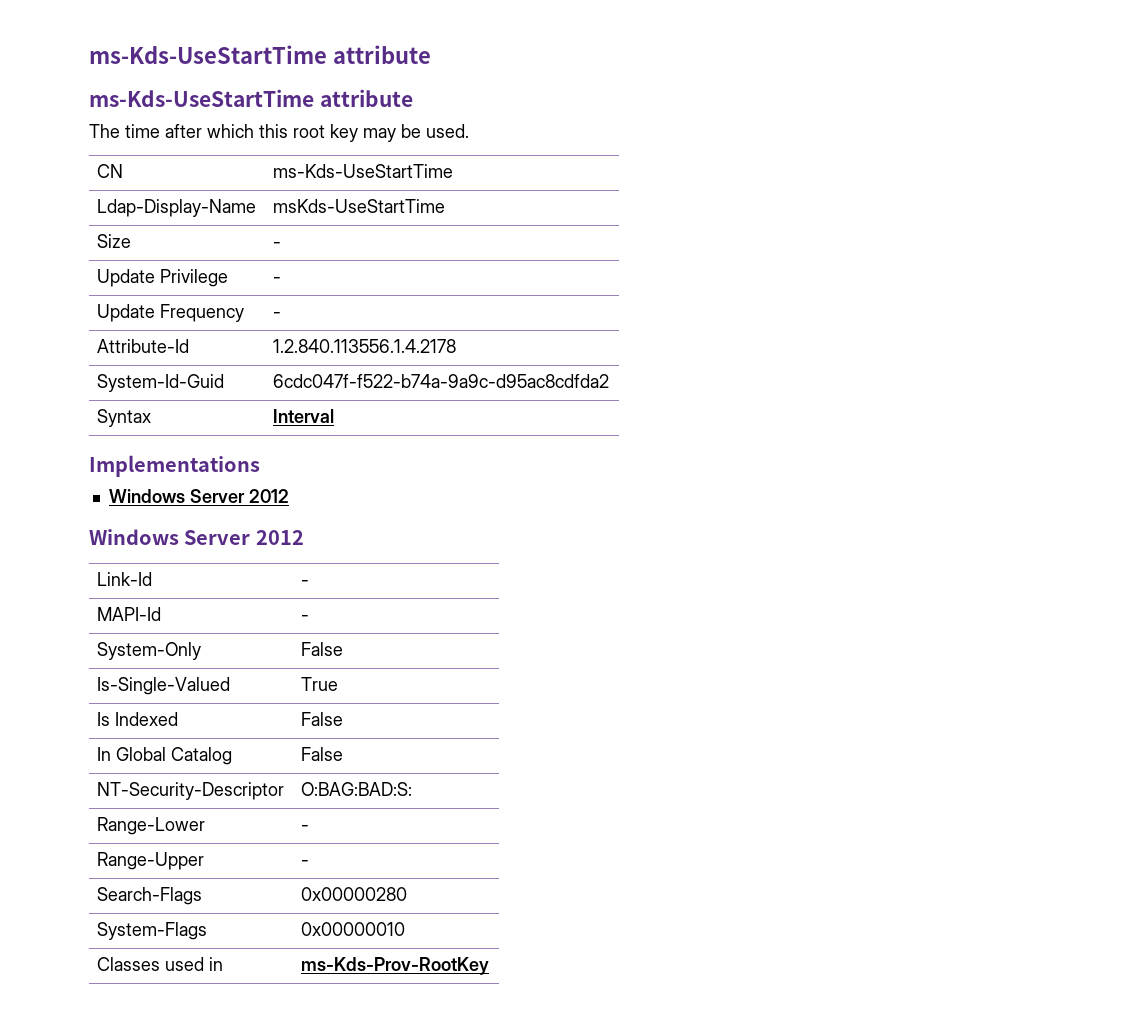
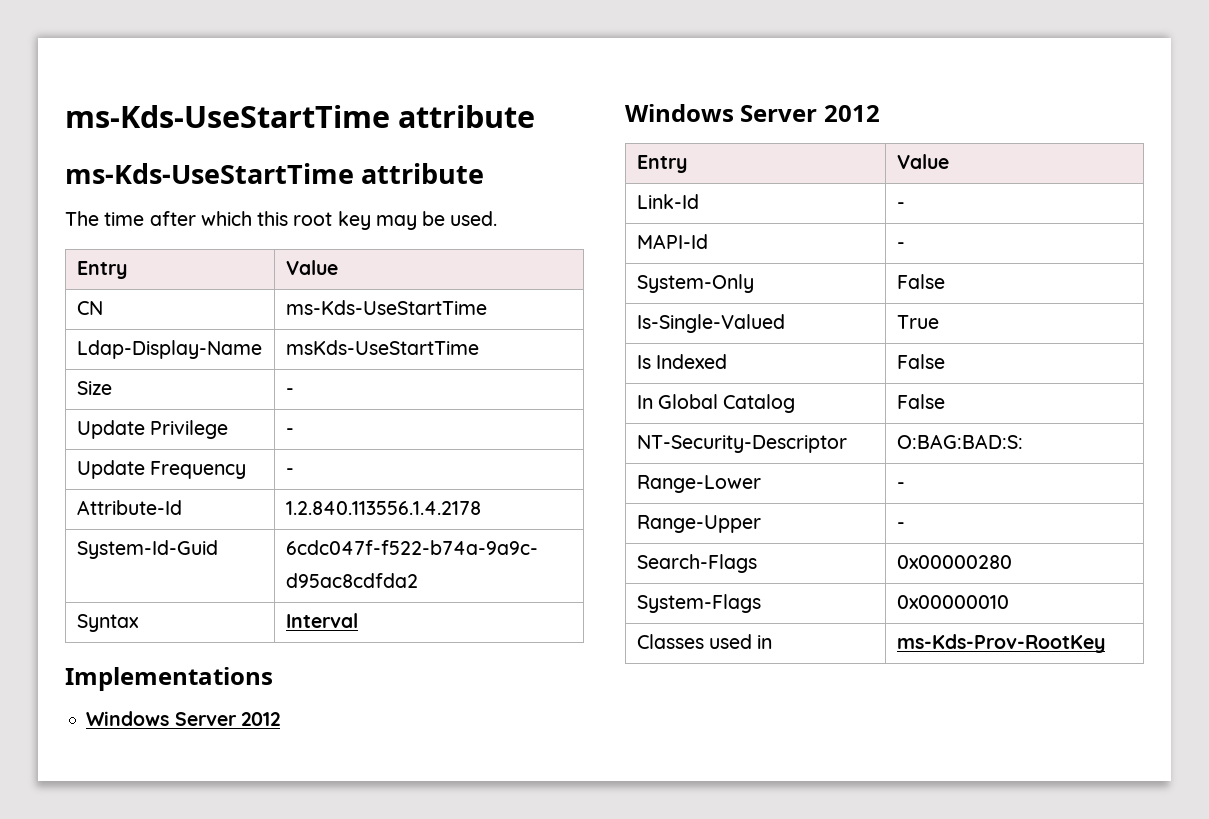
(469, 131) none -> [76,261,127,279] [285,260,338,275] // Entry | Value
(304, 537) none -> [636,155,687,173] [896,154,949,169] // Entry | Value

